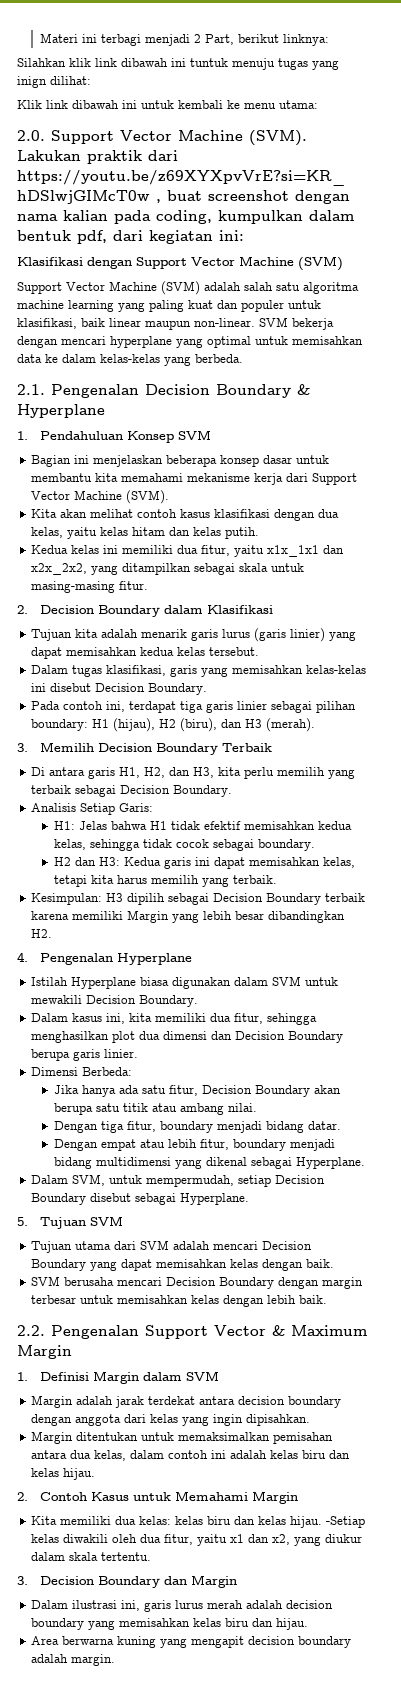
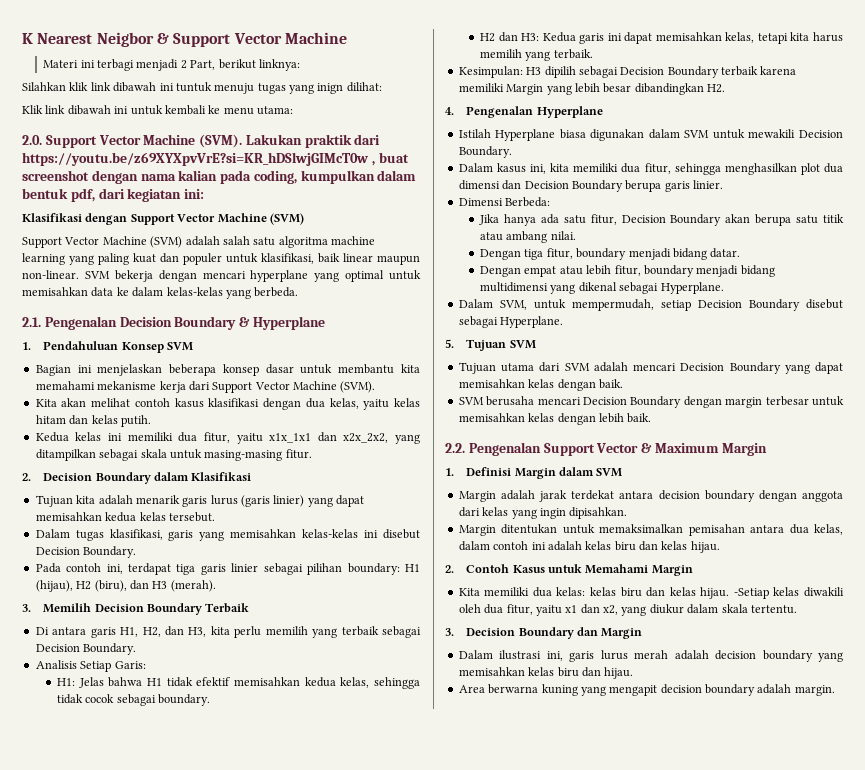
(39, 38) none -> [22,32,347,47] K Nearest Neigbor & Support Vector Machine //

